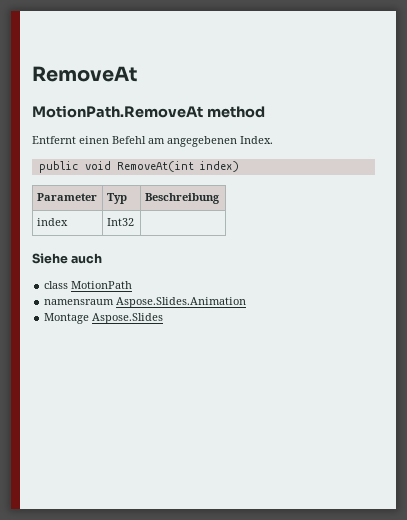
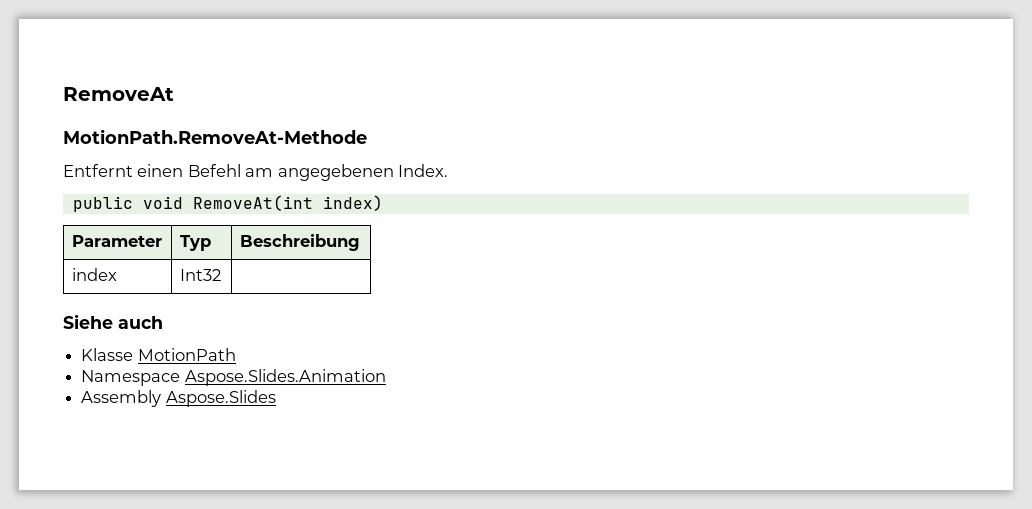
[32,105,265,118] MotionPath.RemoveAt method -> [63,129,367,144] MotionPath.RemoveAt-Methode
[44,281,69,289] class -> [81,348,134,361] Klasse
[44,299,115,305] namensraum -> [81,370,181,386] Namespace
[44,313,90,324] Montage -> [81,390,162,407] Assembly

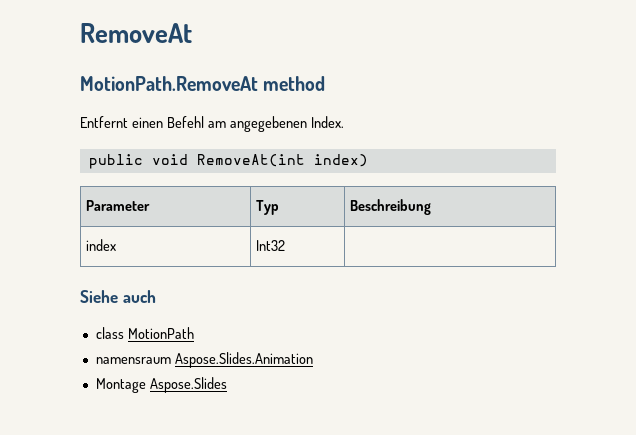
[63,129,367,144] MotionPath.RemoveAt-Methode -> [80,76,326,91] MotionPath.RemoveAt method
[81,348,134,361] Klasse -> [95,327,124,339] class
[81,370,181,386] Namespace -> [95,357,171,364] namensraum
[81,390,162,407] Assembly -> [95,378,146,393] Montage

